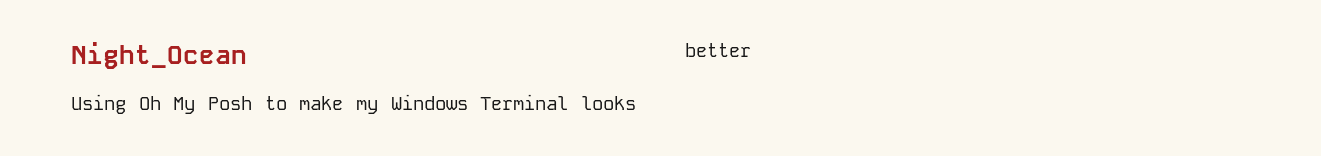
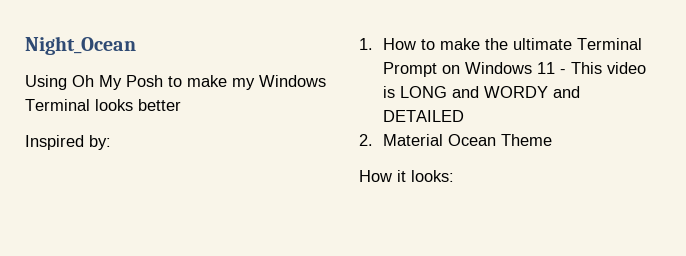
(751, 50) none -> [25,135,111,150] [359,38,643,50] [383,62,647,77] [383,86,581,98] [383,110,465,122] [359,134,553,146] [359,170,454,182] // Inspired by: // 1. How to make the ultimate Terminal Prompt on Windows 11 - This video is LONG and WORDY and DETAILED // 2. Material Ocean Theme // How it looks:

